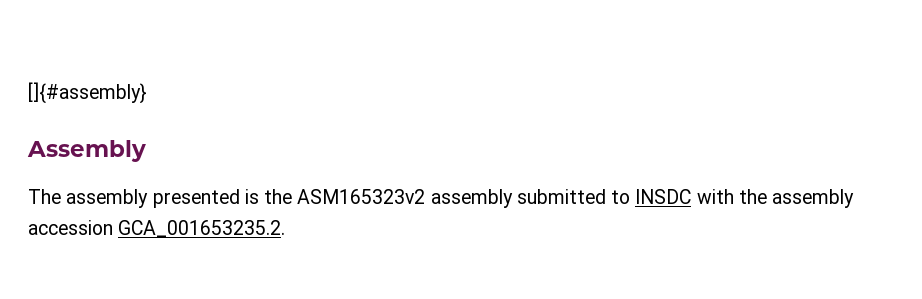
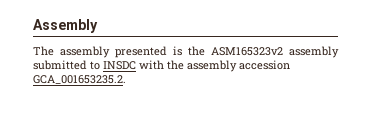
[28,82,147,104] []{#assembly} // -> (33, 26) none

